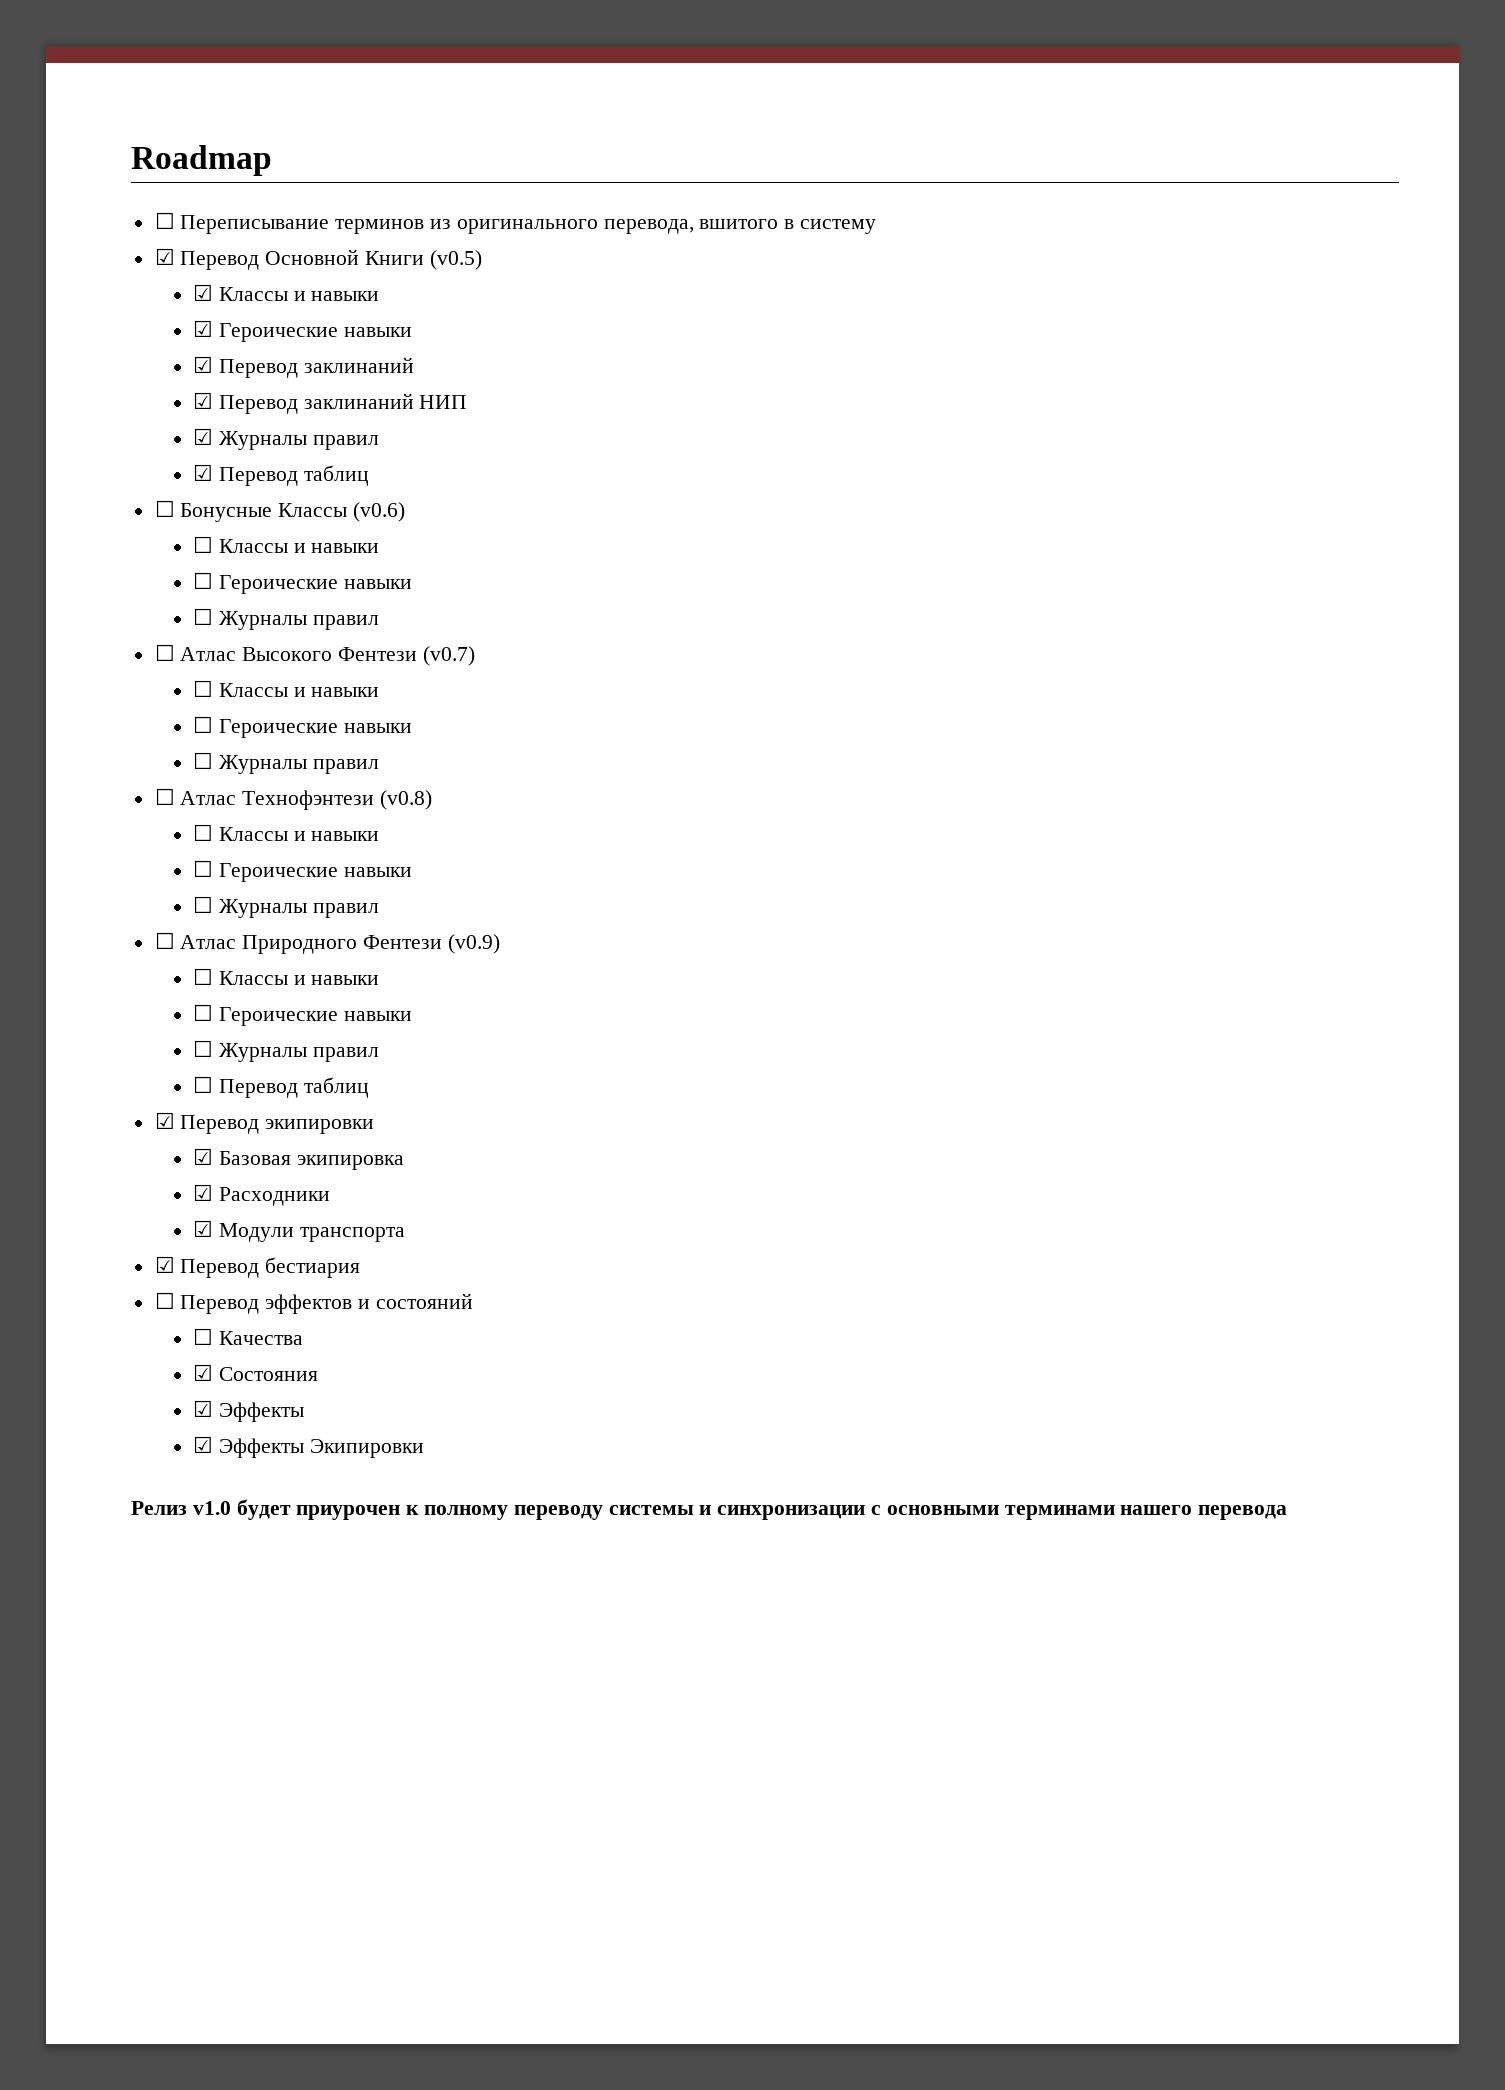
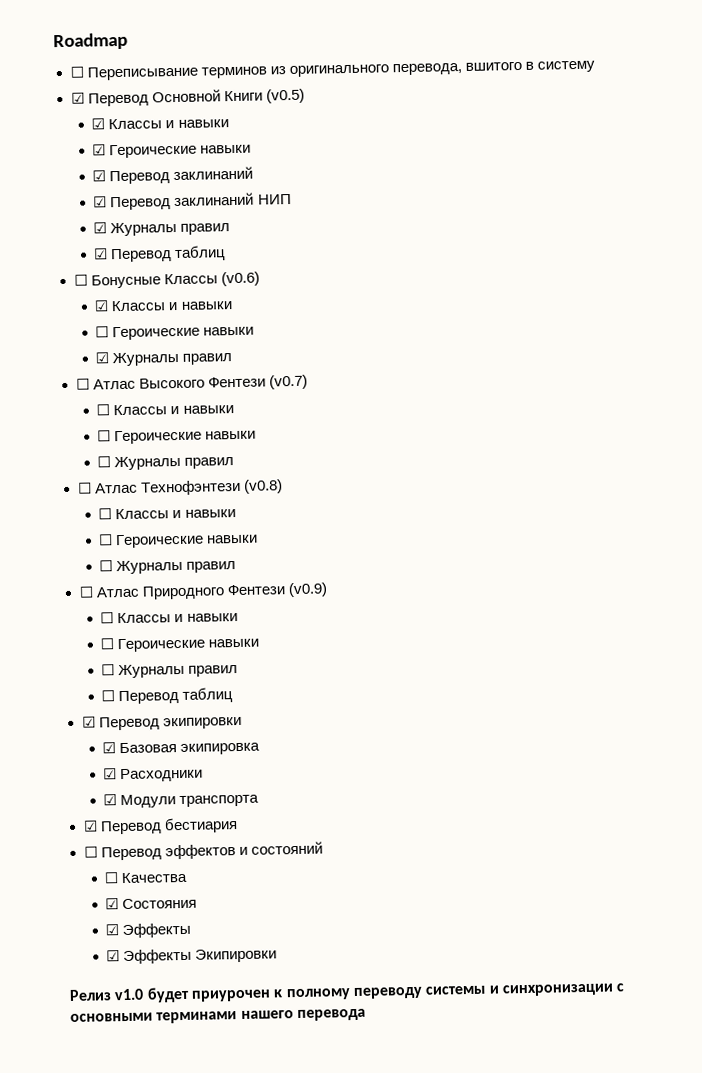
[192,536,380,553] [192,572,412,594] [192,608,213,625] ☐ Классы и навыки // ☐ Героические навыки // ☐ -> [94,300,233,312] [95,325,255,341] [95,352,110,364] ☑ Классы и навыки // ☐ Героические навыки // ☑

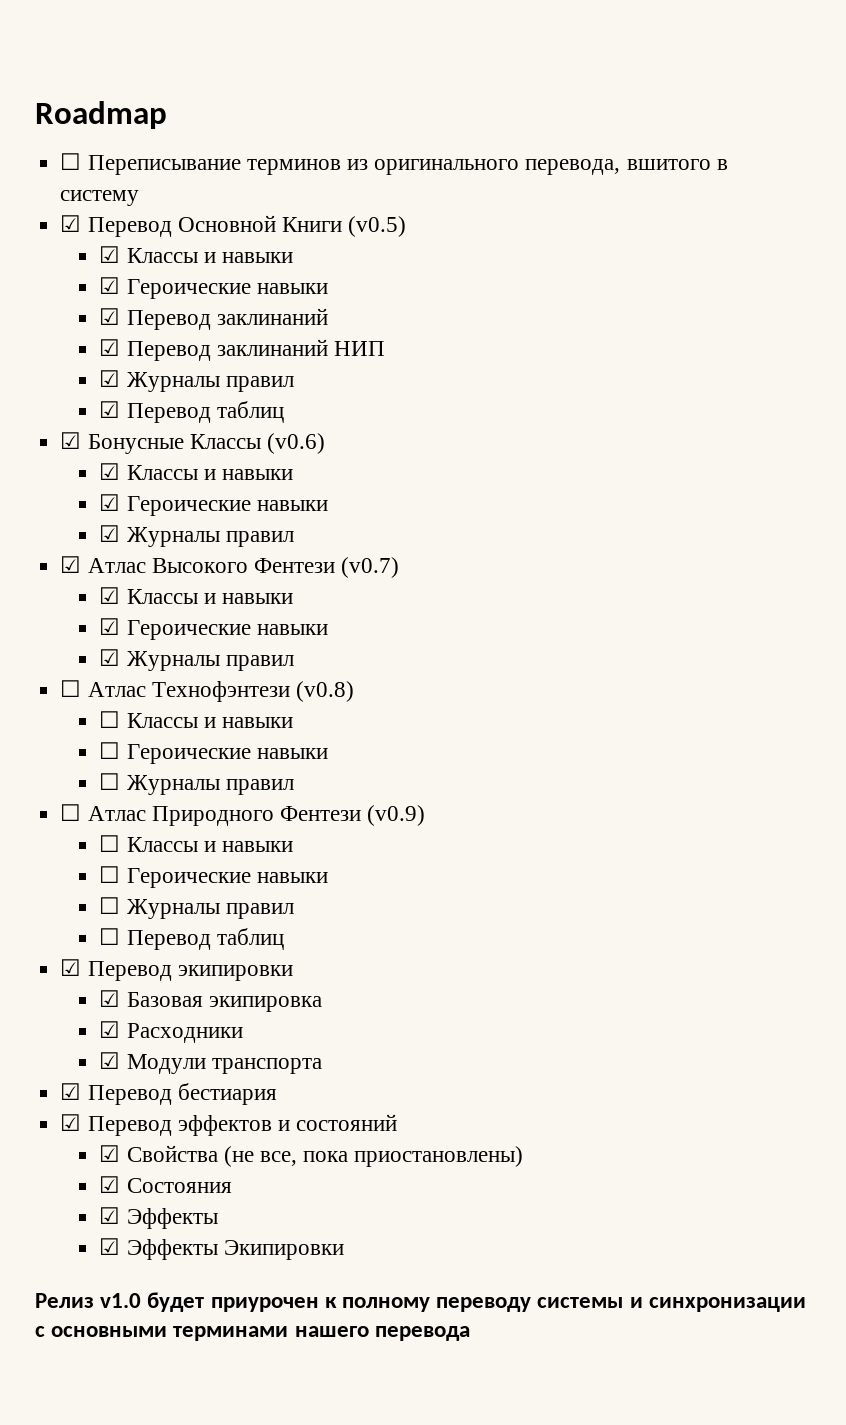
[73,274,88,286] ☐ -> [60,432,82,449] ☑
[95,325,255,341] [95,351,233,367] [75,378,90,390] ☐ Героические навыки // ☑ Журналы правил // ☐ -> [99,494,328,516] [99,525,294,547] [60,556,82,573] ☑ Героические навыки // ☑ Журналы правил // ☑
[96,404,234,416] [97,429,257,445] [97,456,112,468] ☐ Классы и навыки // ☐ Героические навыки // ☐ -> [99,587,293,604] [99,618,328,640] [99,649,121,666] ☑ Классы и навыки // ☑ Героические навыки // ☑
[83,846,98,858] ☐ -> [60,1114,82,1131] ☑
[104,871,189,884] ☐ Качества -> [99,1145,524,1167] ☑ Свойства (не все, пока приостановлены)

